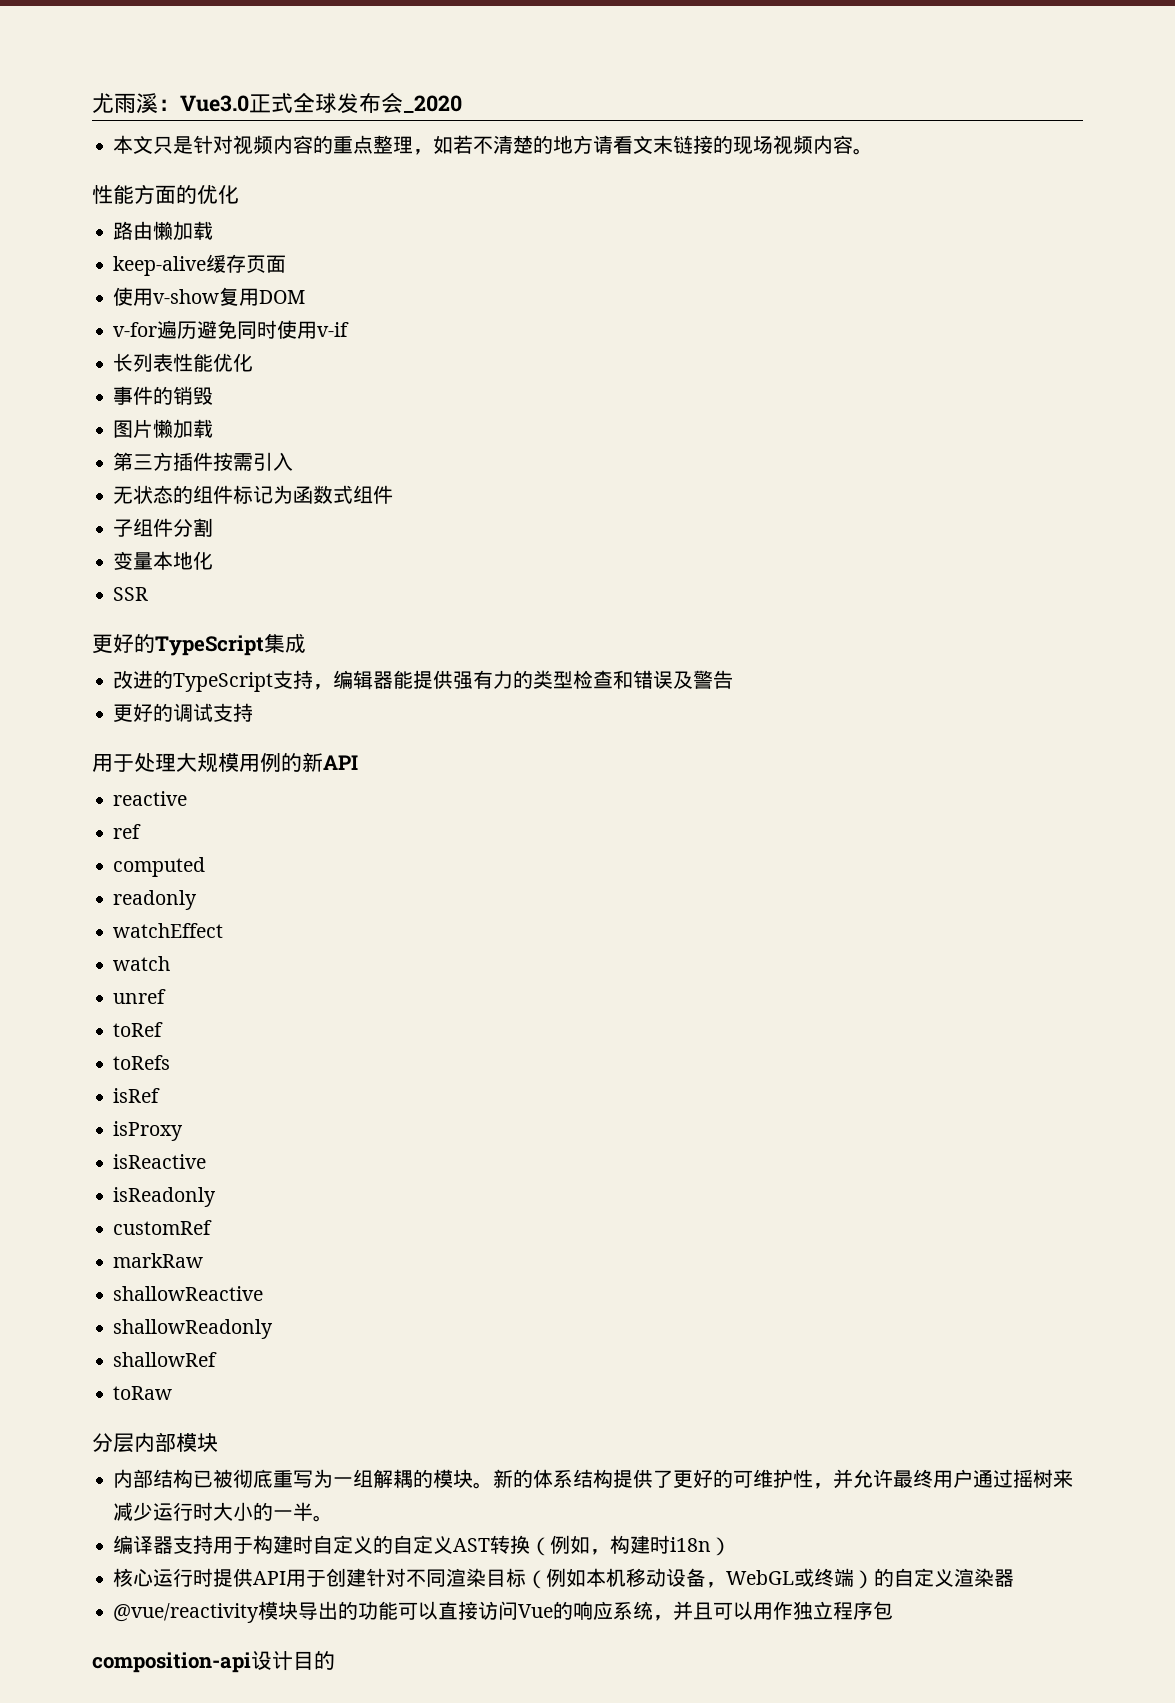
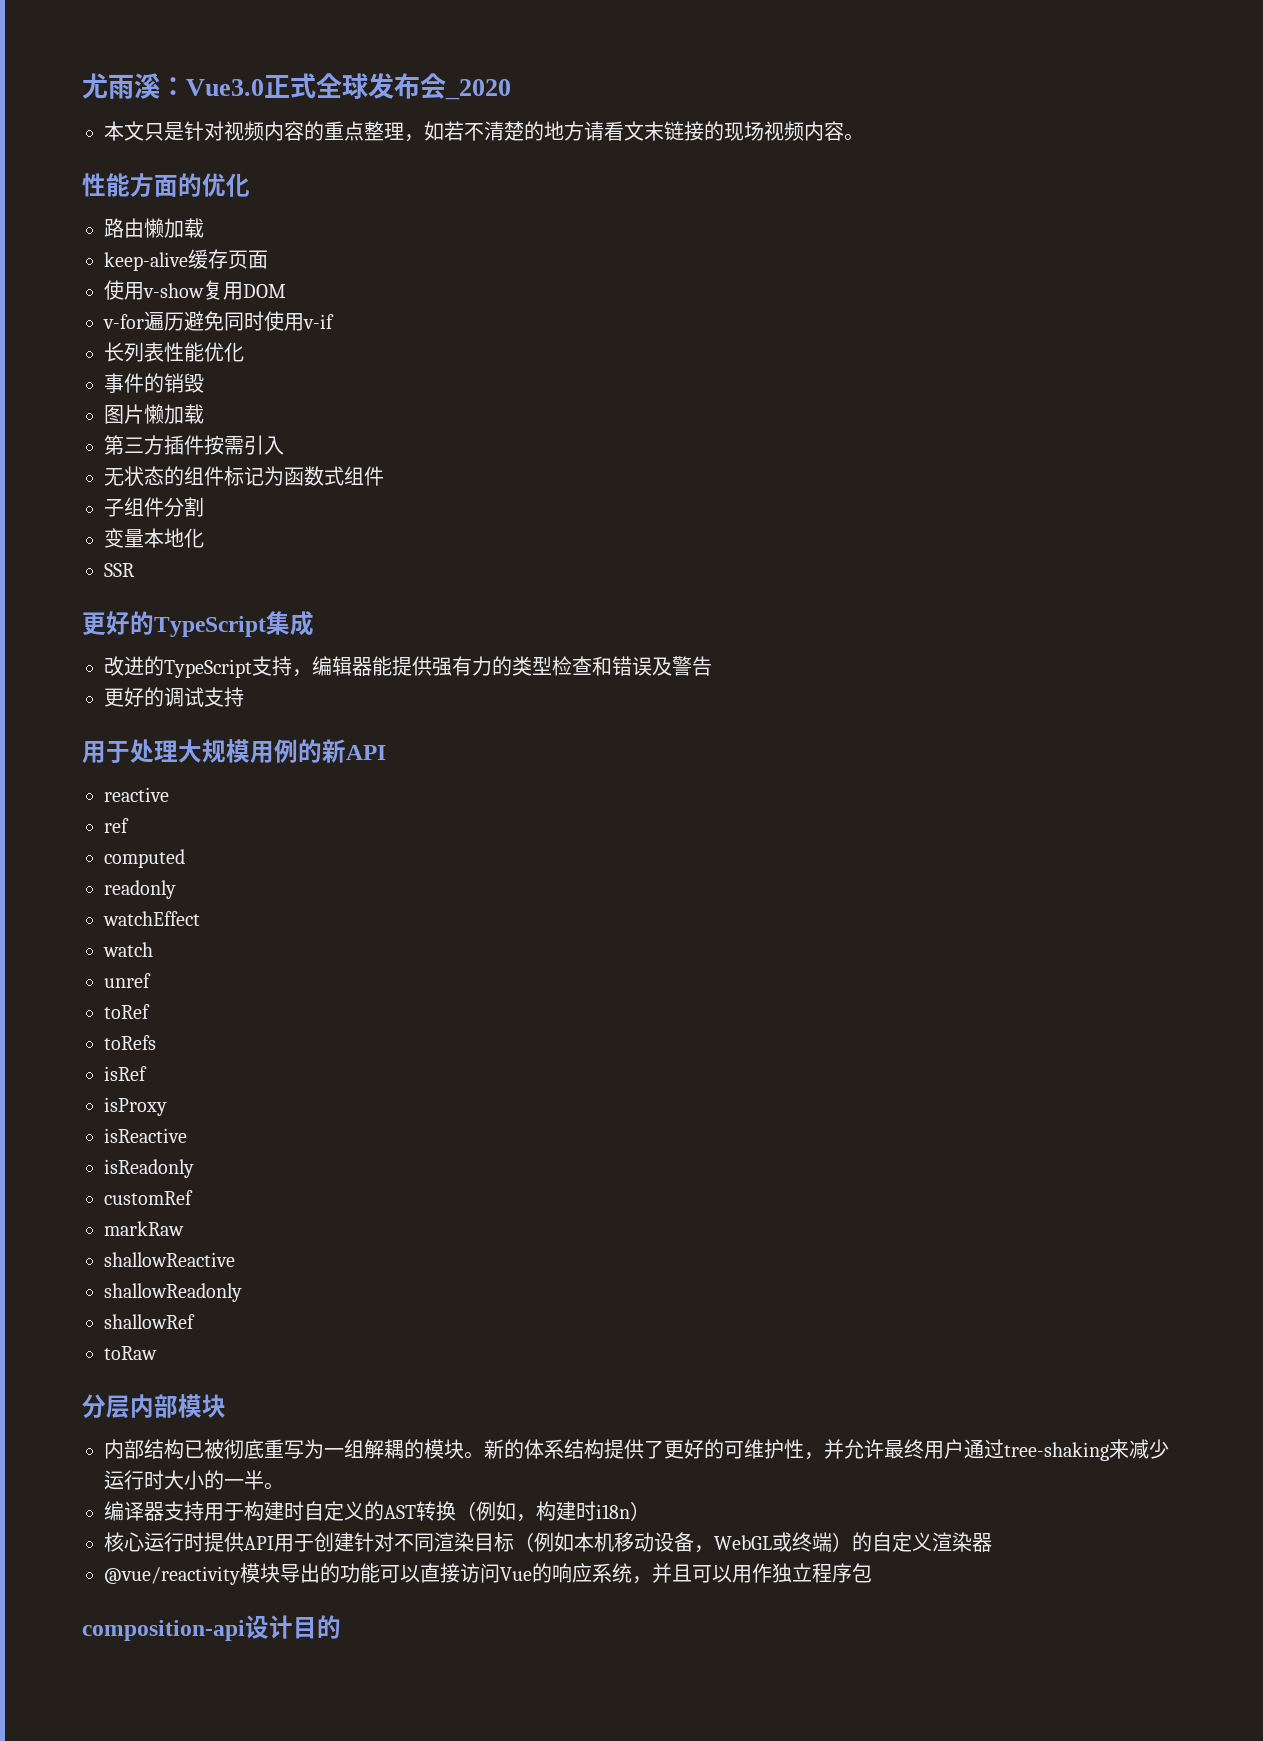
[1013,1469,1054,1488] 摇树 -> [1004,1442,1109,1461] tree-shaking
[393,1535,454,1554] 自定义 -> (384, 1511) none

